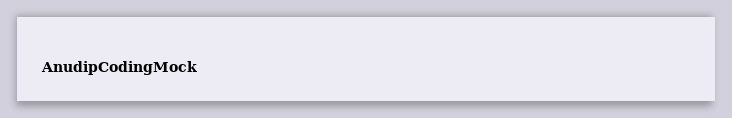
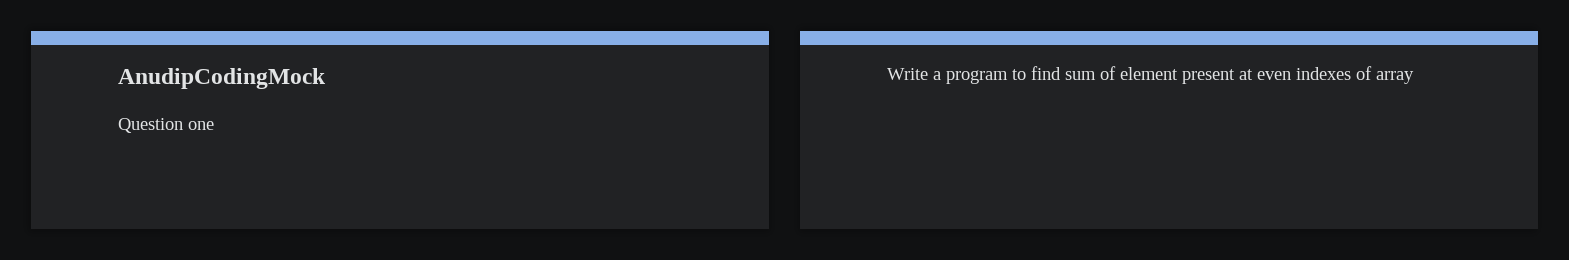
(197, 68) none -> [118,118,214,133] [887,66,1414,84] // Question one // Write a program to find sum of element present at even indexes of array

